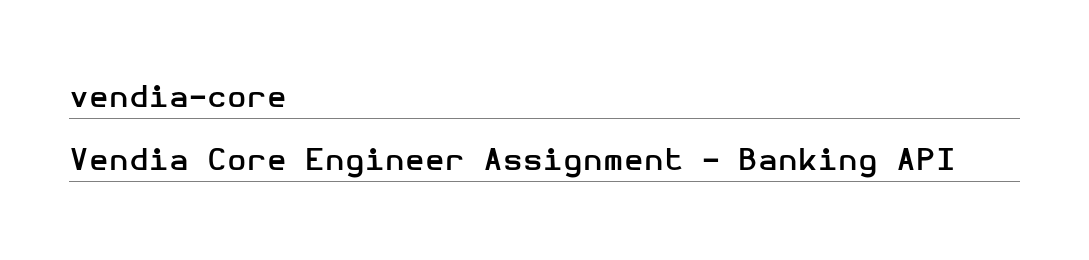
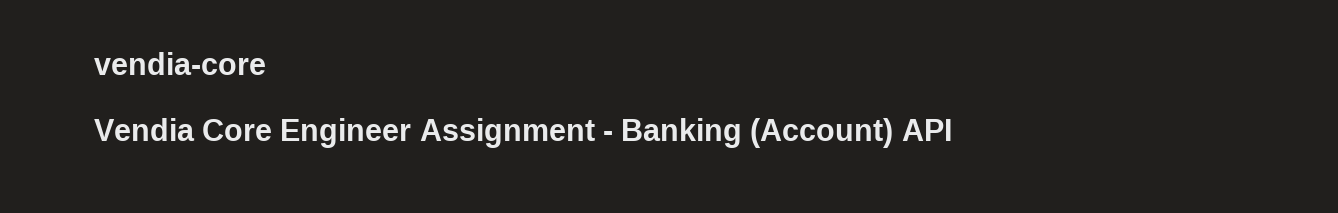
(878, 163) none -> [750,118,894,148] (Account)

